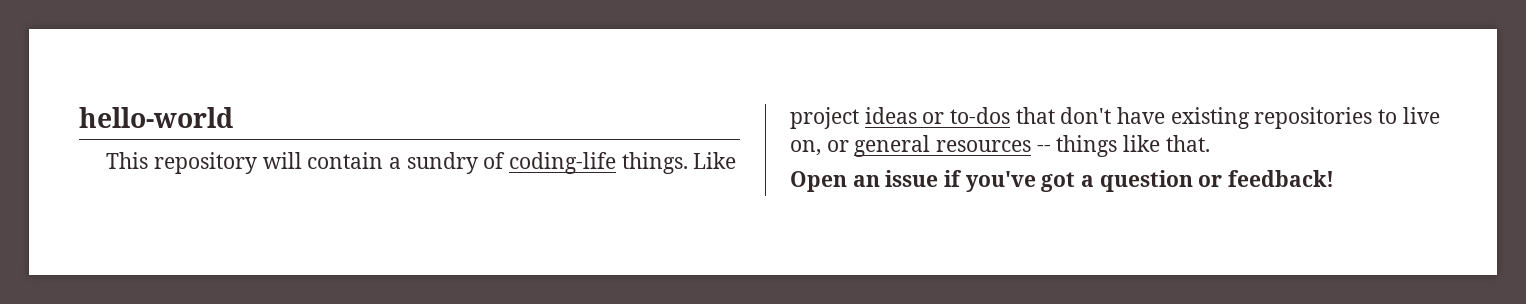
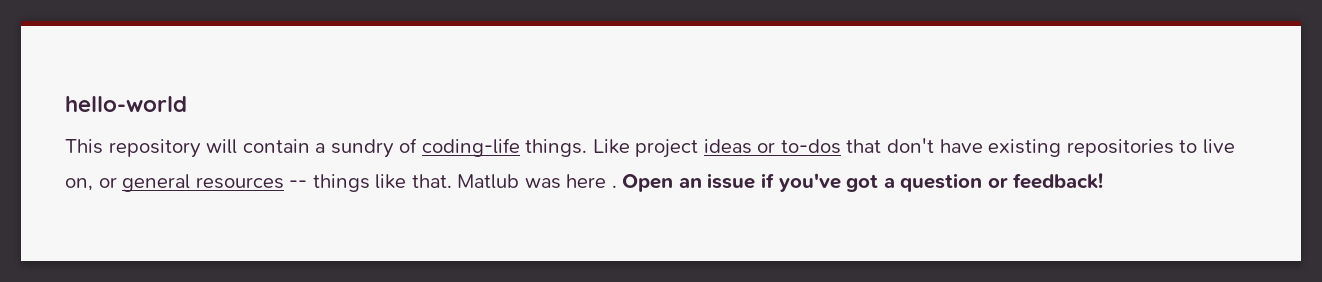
(1210, 143) // -> [457,174,617,189] Matlub was here .

